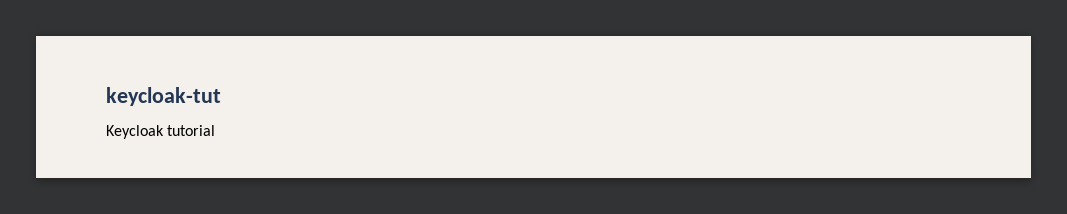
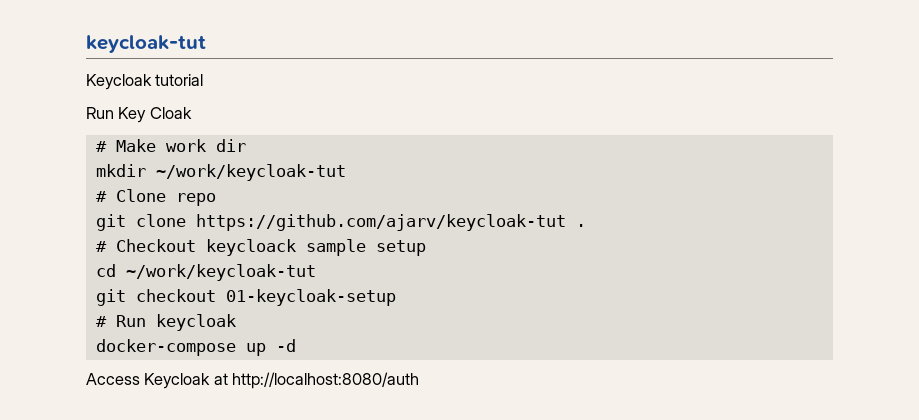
(216, 130) none -> [86,107,192,123] [95,139,246,152] [95,164,346,181] [95,189,216,206] [95,214,586,231] [95,239,426,256] [95,264,316,281] [95,289,396,306] [95,314,236,331] [95,339,296,356] [86,372,420,389] // Run Key Cloak // # Make work dir // mkdir ~/work/keycloak-tut // # Clone repo // git clone https://github.com/ajarv/keycloak-tut . // # Checkout keycloack sample setup // cd ~/work/keycloak-tut // git checkout 01-keycloak-setup // # Run keycloak // docker-compose up -d // Access Keycloak at http://localhost:8080/auth

